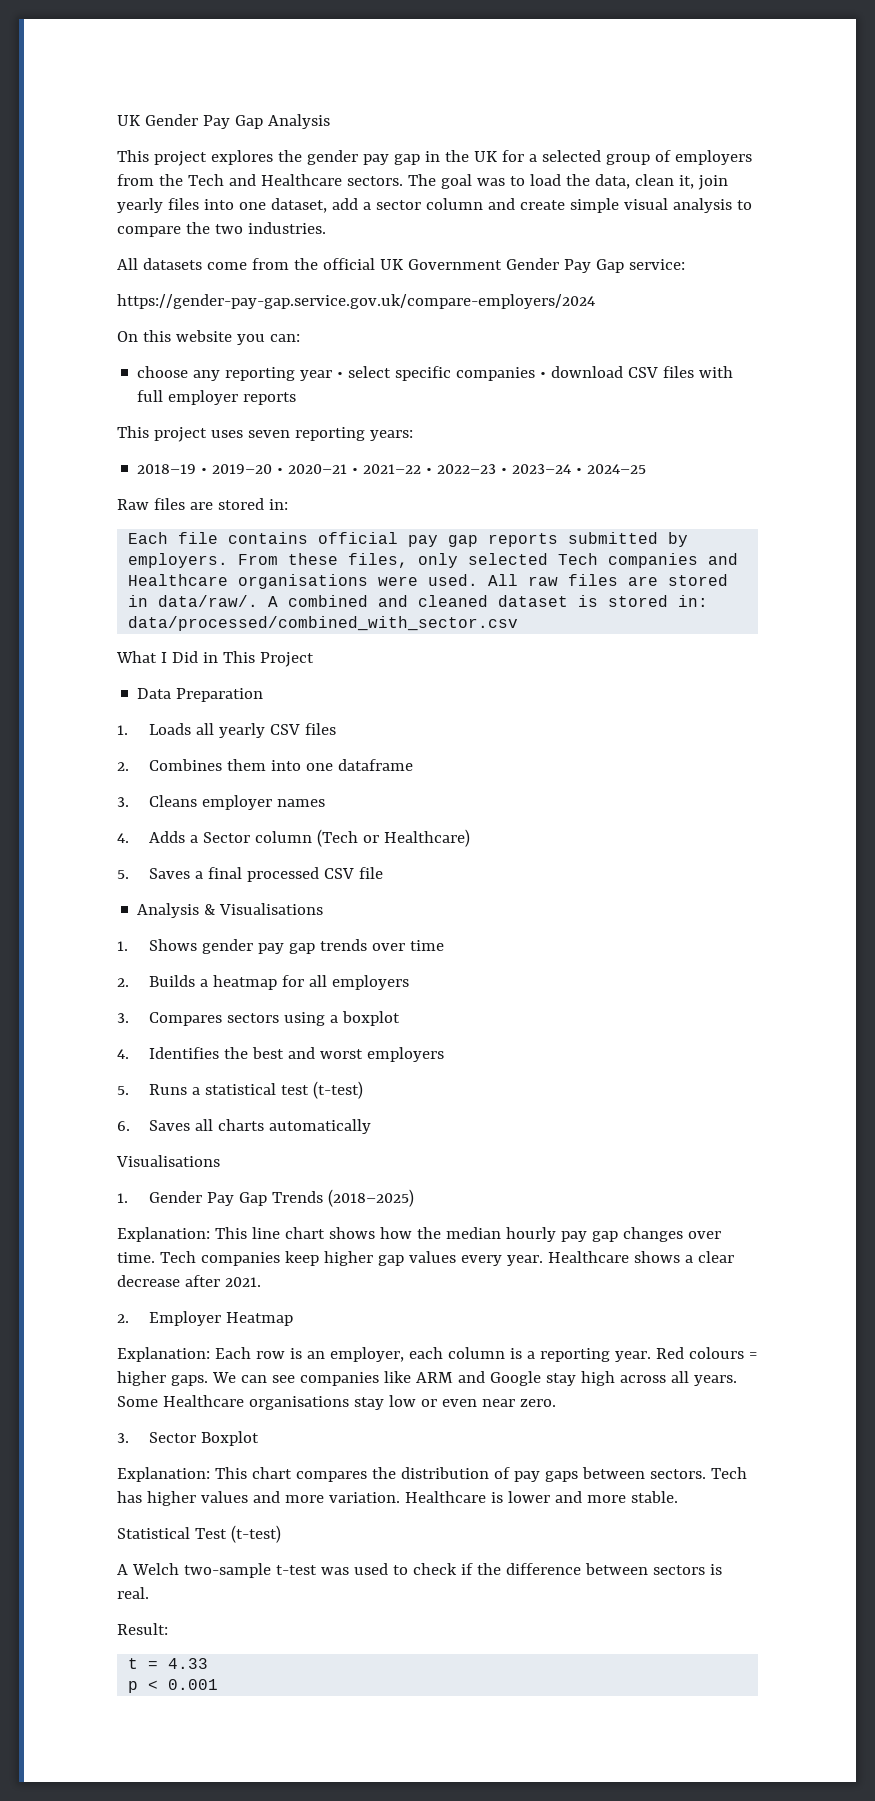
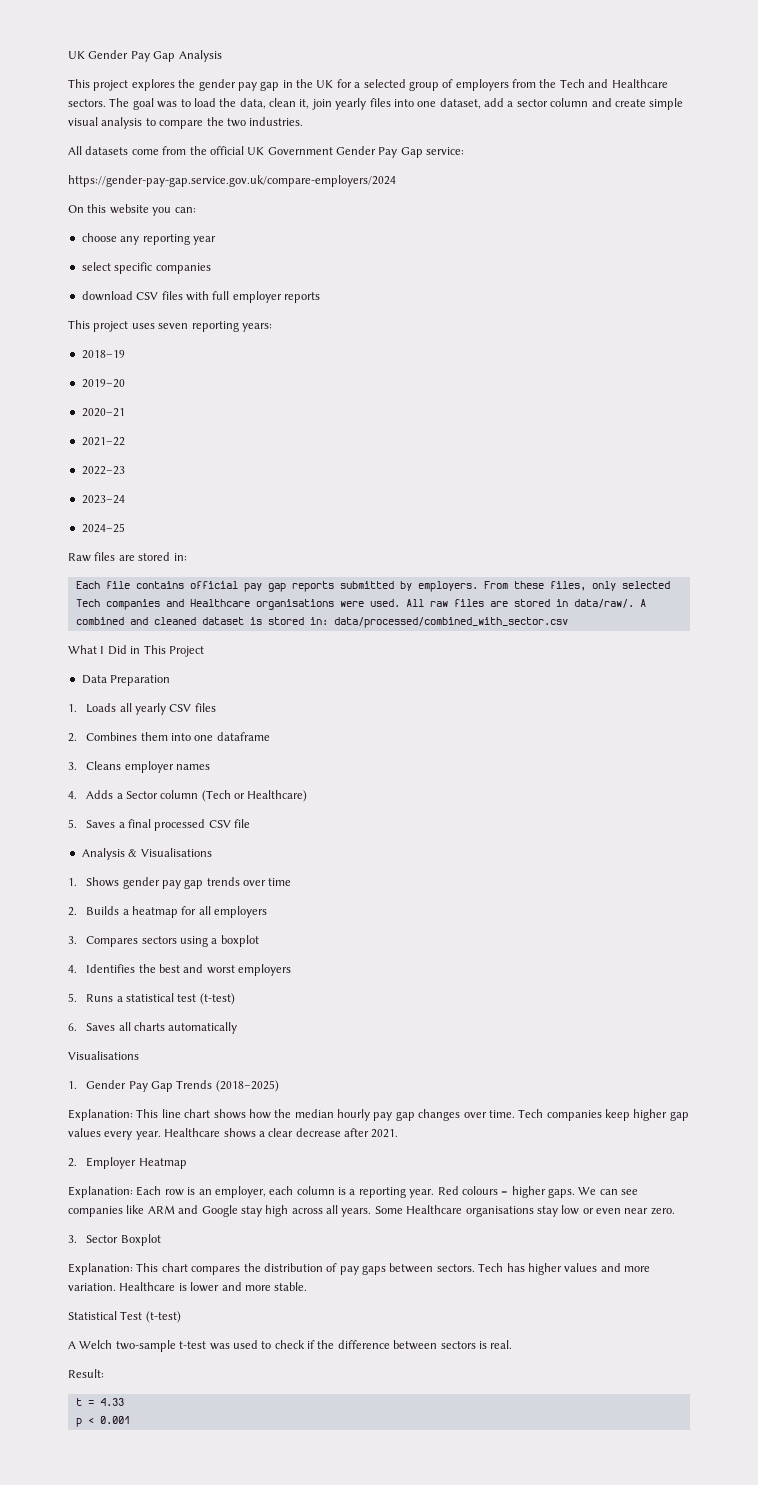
[337,372,344,378] • -> (216, 240) //
[540,372,547,378] • -> (211, 268) //
[201,468,208,474] • -> (125, 354) //
[277,468,284,474] • -> (125, 383) //
[352,468,359,474] • -> (125, 412) //
[426,468,433,474] • -> (125, 441) //
[501,468,508,474] • -> (125, 470) //
[576,468,583,474] • -> (125, 499) //

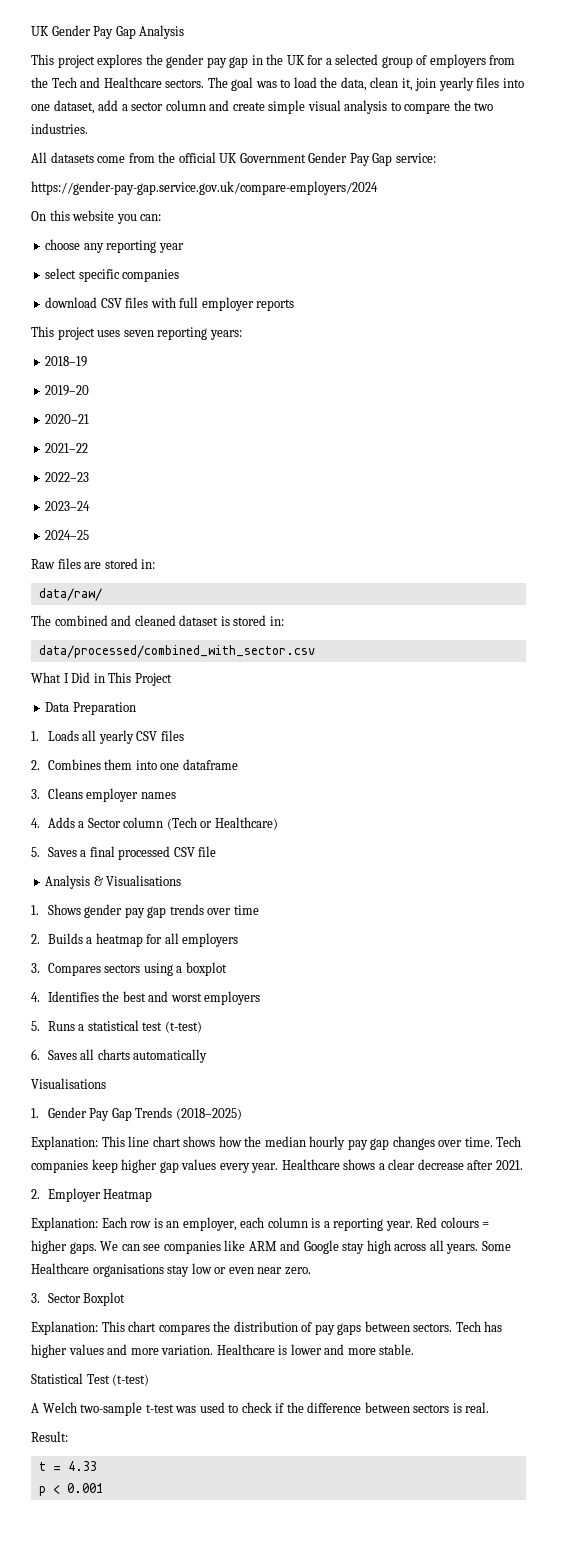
[75,581,670,592] [75,599,646,610] Each file contains official pay gap reports submitted by employers. From these files, only selected Tech companies and Healthcare organisations were used. All raw files are stored in data/raw/. A -> [38,588,102,601] [31,615,51,626] data/raw/ // The
(328, 621) none -> (284, 621) //

